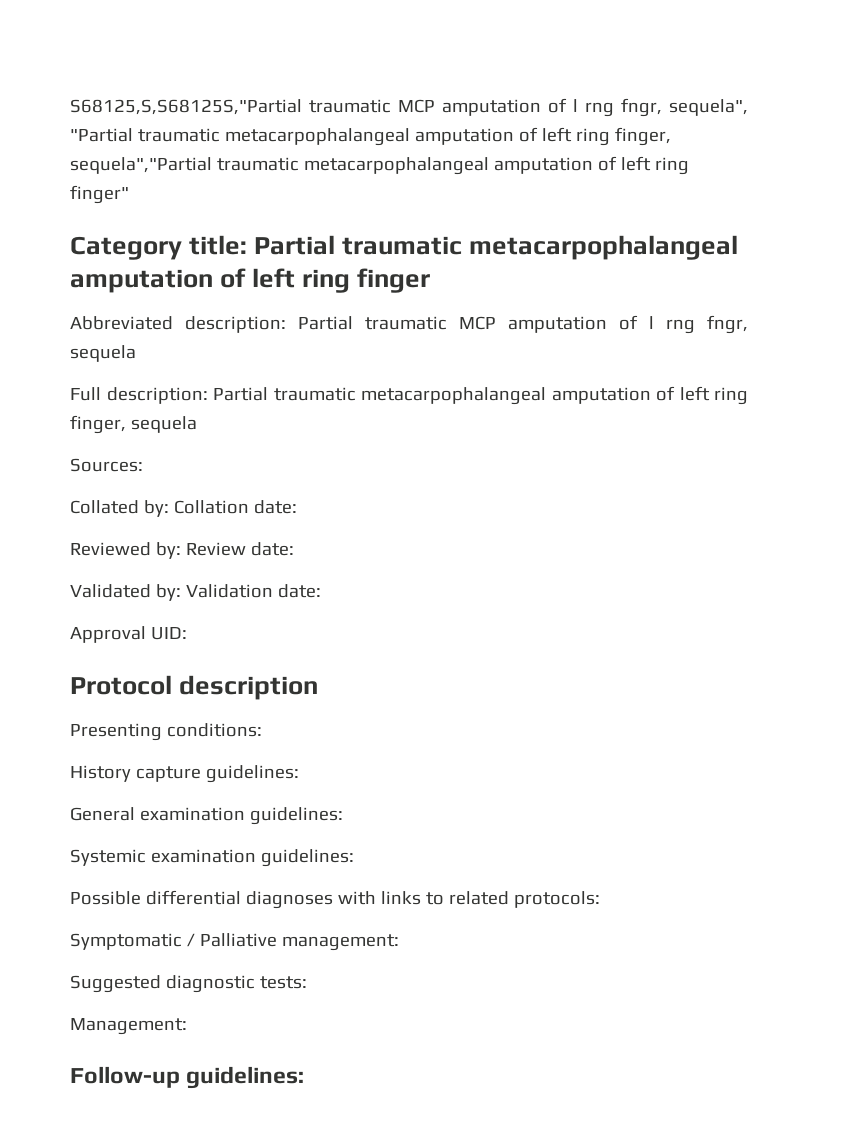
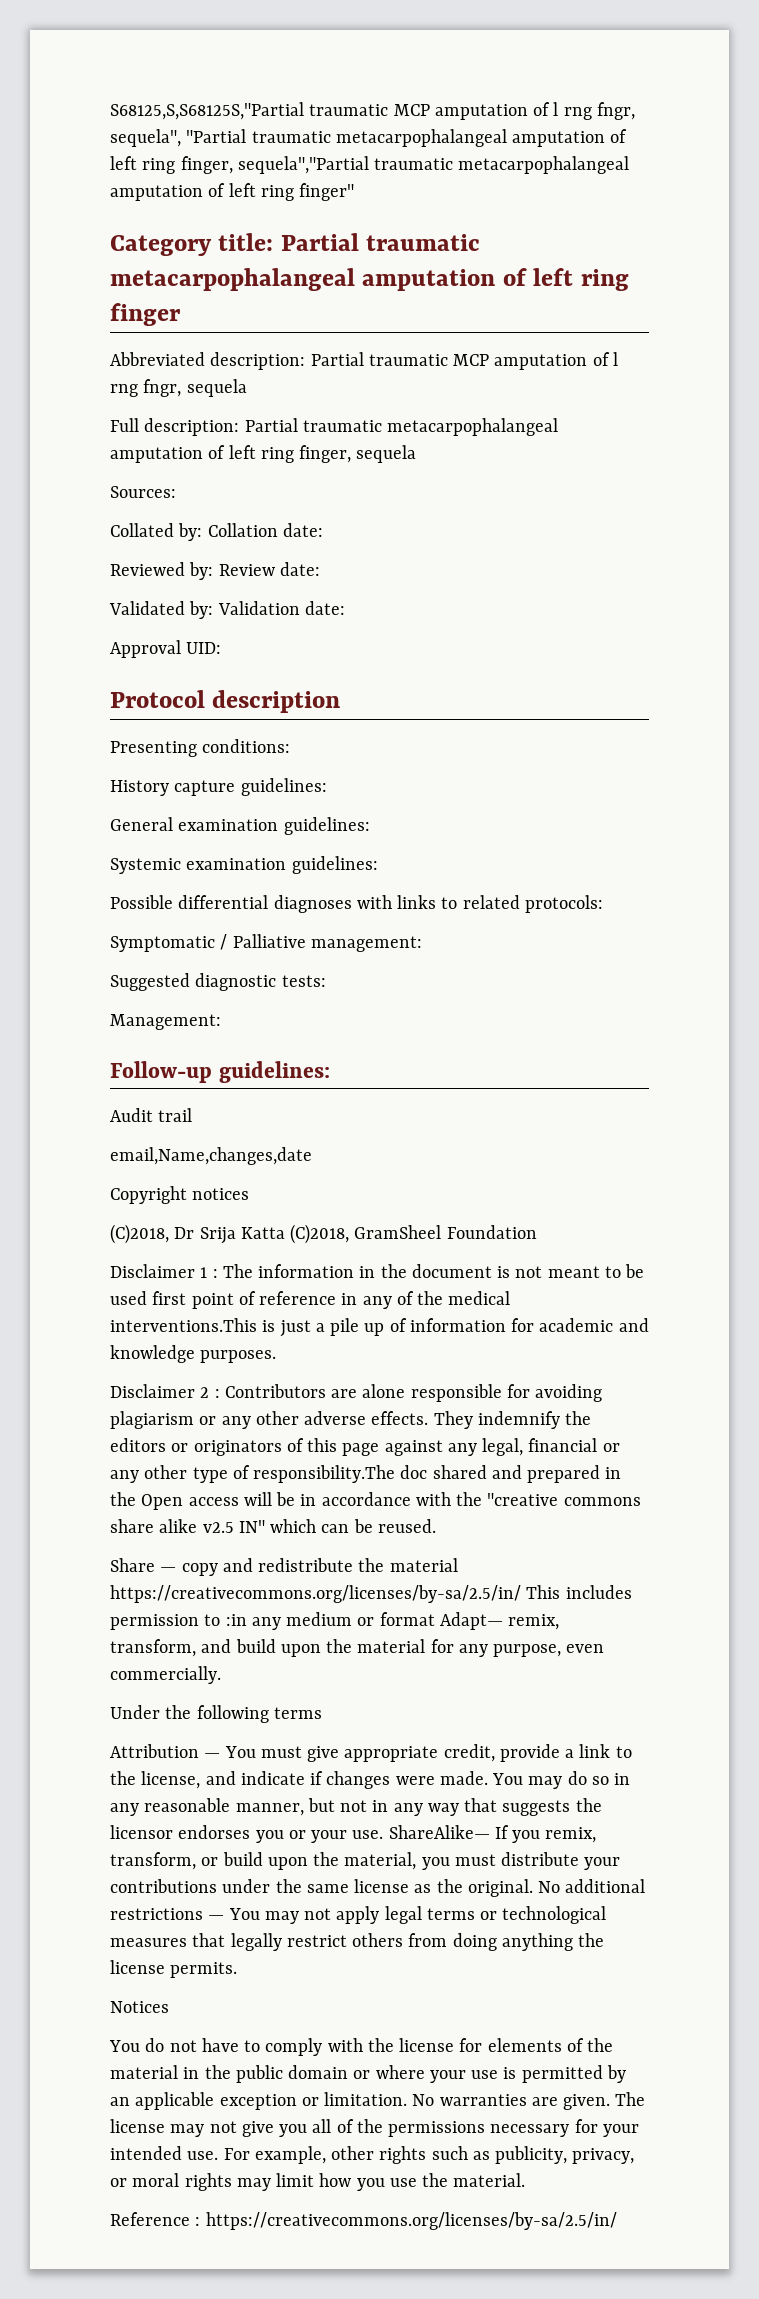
(305, 1077) none -> [110,1108,193,1122] [110,1147,312,1165] [110,1186,250,1204] [110,1224,537,1244] [110,1264,645,1278] [110,1291,511,1309] [110,1318,649,1337] [110,1345,277,1363] [110,1384,603,1402] [110,1411,592,1429] [110,1438,620,1456] [110,1465,622,1483] [110,1492,641,1510] [110,1519,436,1533] [110,1558,458,1576] [110,1585,632,1603] [110,1612,560,1630] [110,1639,605,1657] [110,1666,221,1684] [110,1705,322,1723] [110,1744,632,1762] [110,1771,631,1789] [110,1798,602,1816] [110,1825,597,1843] [110,1852,621,1870] [110,1879,646,1897] [110,1906,607,1924] [110,1933,605,1951] [110,1960,238,1978] [110,2001,169,2013] [109,2038,614,2056] [110,2065,626,2083] [110,2092,646,2110] [110,2119,639,2137] [110,2146,635,2164] [110,2173,526,2191] [110,2212,617,2230] // Audit trail // email,Name,changes,date // Copyright notices // (C)2018, Dr Srija Katta (C)2018, GramSheel Foundation // Disclaimer 1 : The information in the document is not meant to be used first point of reference in any of the medical interventions.This is just a pile up of information for academic and knowledge purposes. // Disclaimer 2 : Contributors are alone responsible for avoiding plagiarism or any other adverse effects. They indemnify the editors or originators of this page against any legal, financial or any other type of responsibility.The doc shared and prepared in the Open access will be in accordance with the "creative commons share alike v2.5 IN" which can be reused. // Share — copy and redistribute the material https://creativecommons.org/licenses/by-sa/2.5/in/ This includes permission to :in any medium or format Adapt— remix, transform, and build upon the material for any purpose, even commercially. // Under the following terms // Attribution — You must give appropriate credit, provide a link to the license, and indicate if changes were made. You may do so in any reasonable manner, but not in any way that suggests the licensor endorses you or your use. ShareAlike— If you remix, transform, or build upon the material, you must distribute your contributions under the same license as the original. No additional restrictions — You may not apply legal terms or technological measures that legally restrict others from doing anything the license permits. // Notices // You do not have to comply with the license for elements of the material in the public domain or where your use is permitted by an applicable exception or limitation. No warranties are given. The license may not give you all of the permissions necessary for your intended use. For example, other rights such as publicity, privacy, or moral rights may limit how you use the material. // Reference : https://creativecommons.org/licenses/by-sa/2.5/in/

